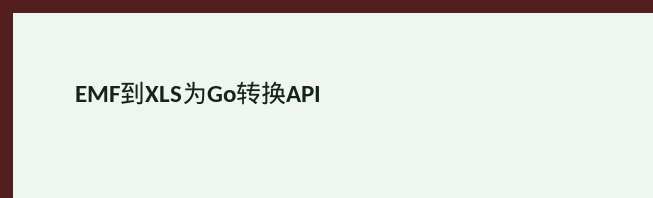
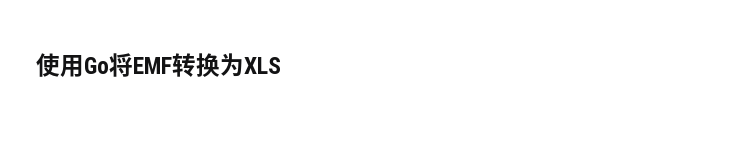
[75,81,321,105] EMF到XLS为Go转换API -> [36,53,281,77] 使用Go将EMF转换为XLS

